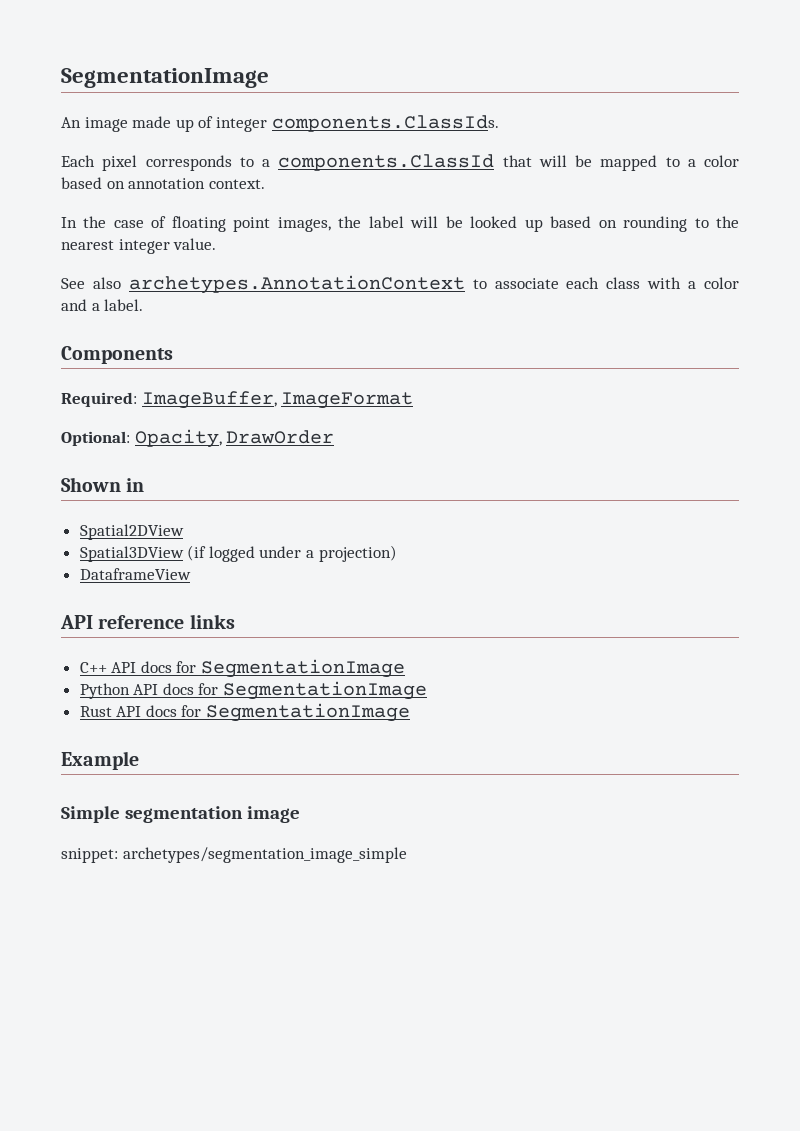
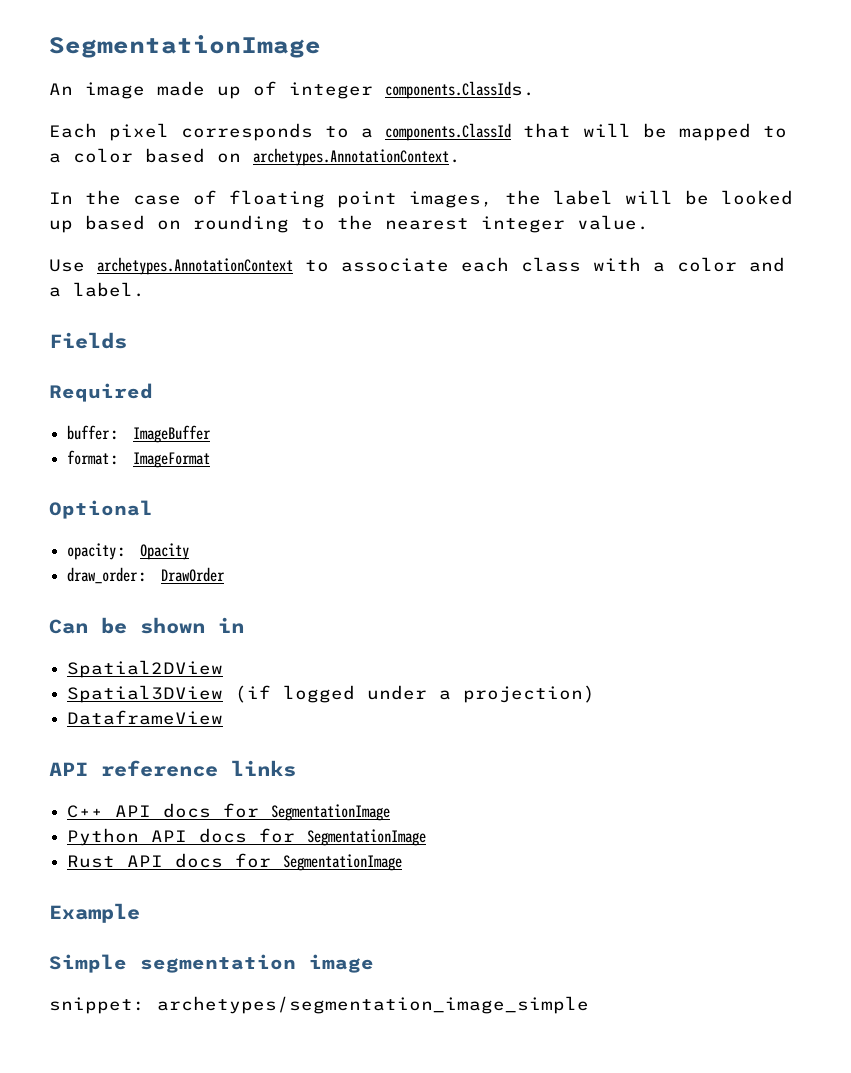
[128,178,265,189] annotation context. -> [253,148,461,166] archetypes.AnnotationContext.
[61,277,121,289] See also -> [49,259,85,272] Use
[61,346,173,364] [61,391,414,409] [61,429,335,448] [61,477,121,492] Components // Required: ImageBuffer, ImageFormat // Optional: Opacity, DrawOrder // Shown -> [49,332,127,349] [49,383,153,402] [67,425,212,443] [67,450,211,468] [49,500,153,519] [67,543,190,560] [67,567,226,584] [49,617,205,634] Fields // Required // buffer: ImageBuffer // format: ImageFormat // Optional // opacity: Opacity // draw_order: DrawOrder // Can be shown

